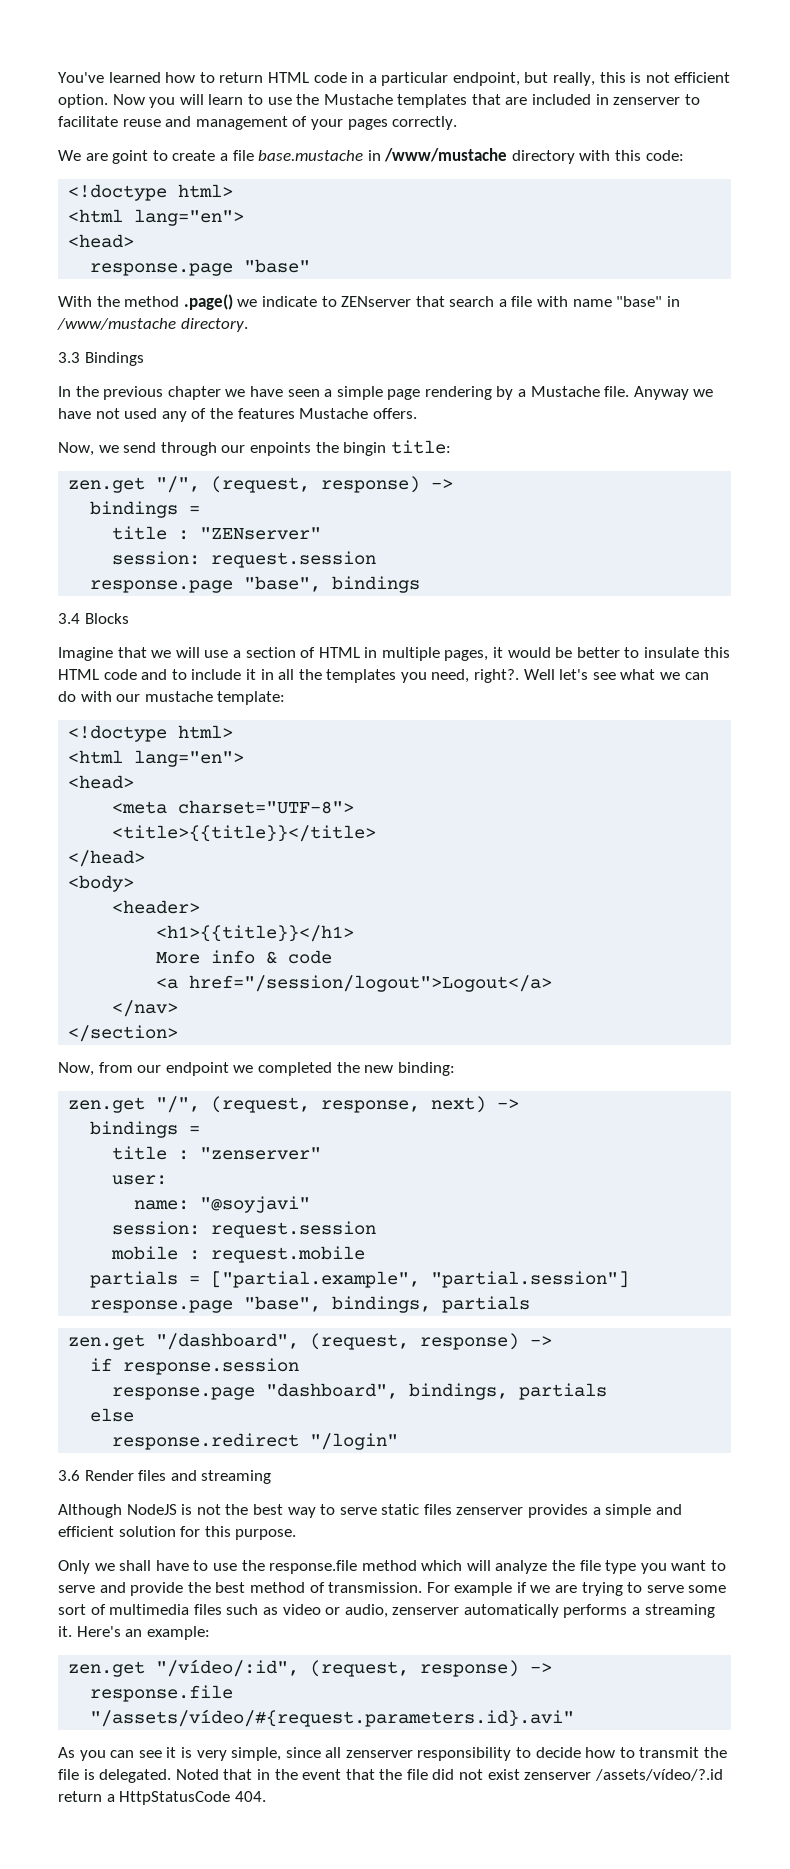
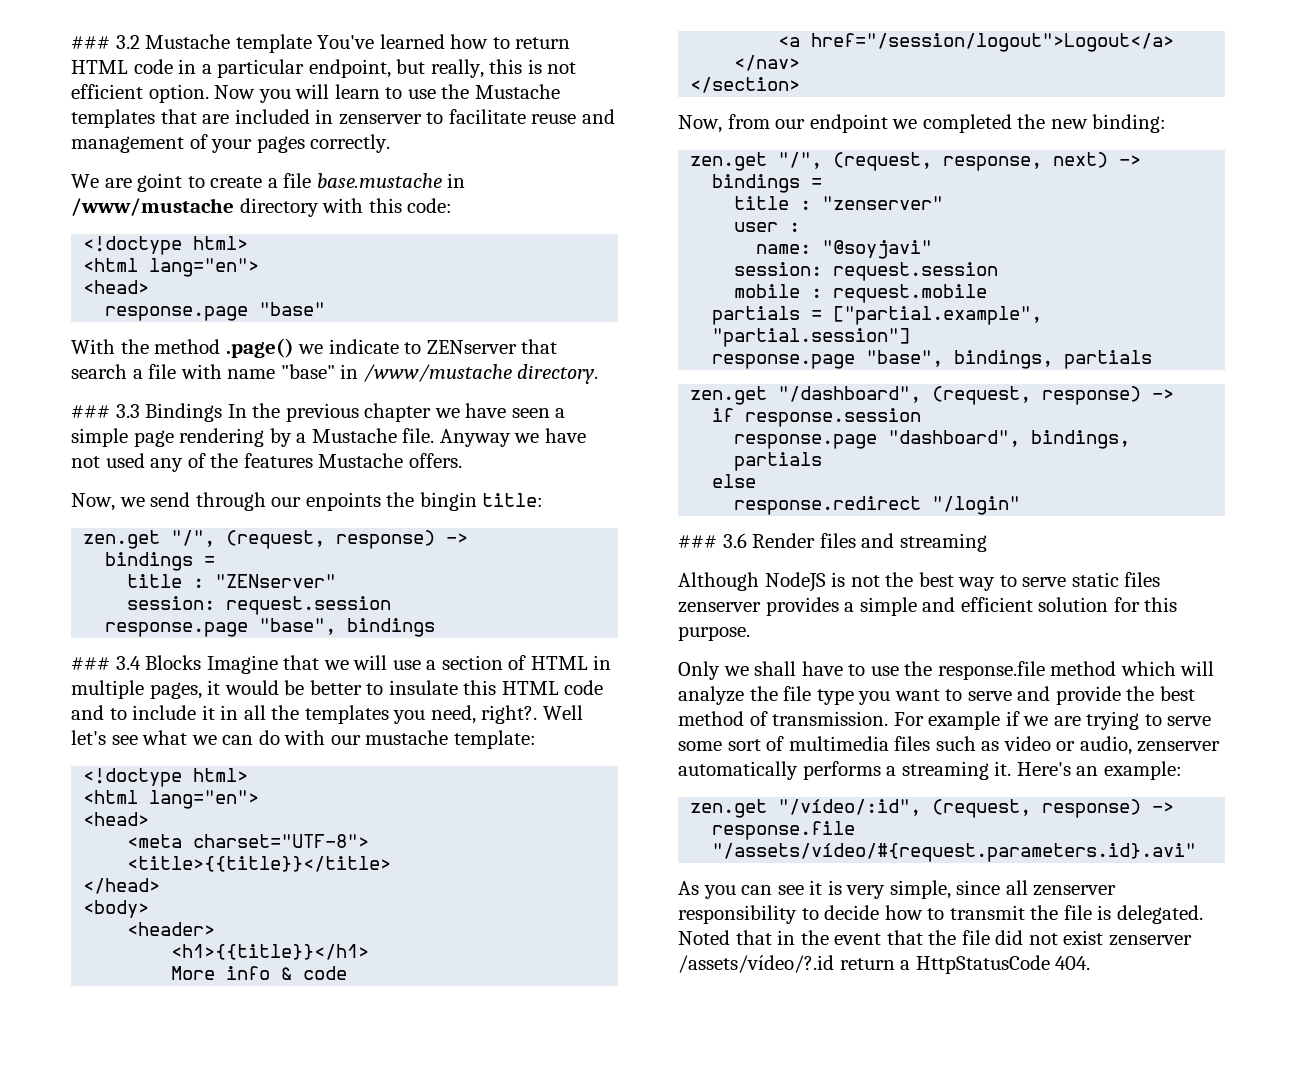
(58, 77) none -> [71,34,312,53] ### 3.2 Mustache template
(248, 325) none -> [71,405,110,418] ###
(144, 359) // -> (223, 412) none
(421, 584) none -> [71,657,110,670] ###
(129, 618) // -> (202, 662) none
[112,1175,168,1185] user: -> [734,222,801,232] user :
(399, 1441) none -> [678,535,717,548] ###

